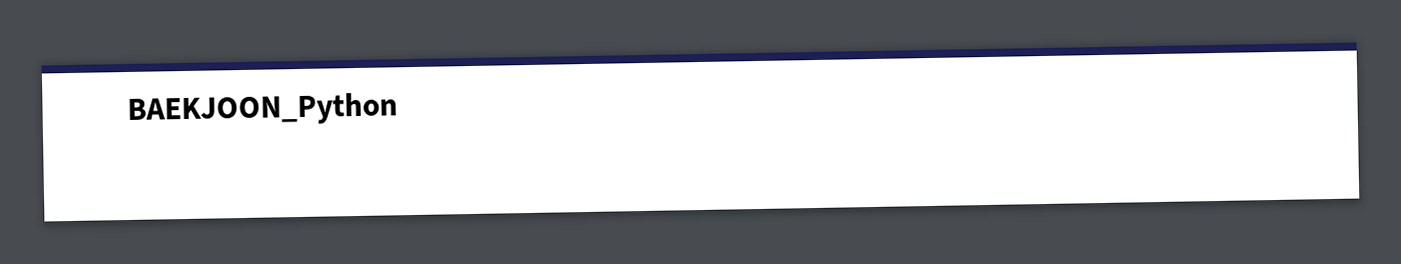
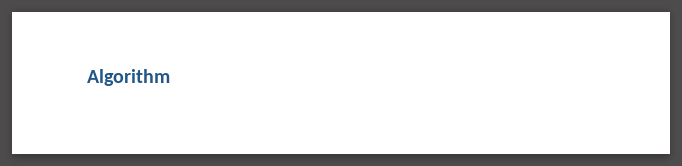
[127,92,398,127] BAEKJOON_Python -> [87,69,170,86] Algorithm

